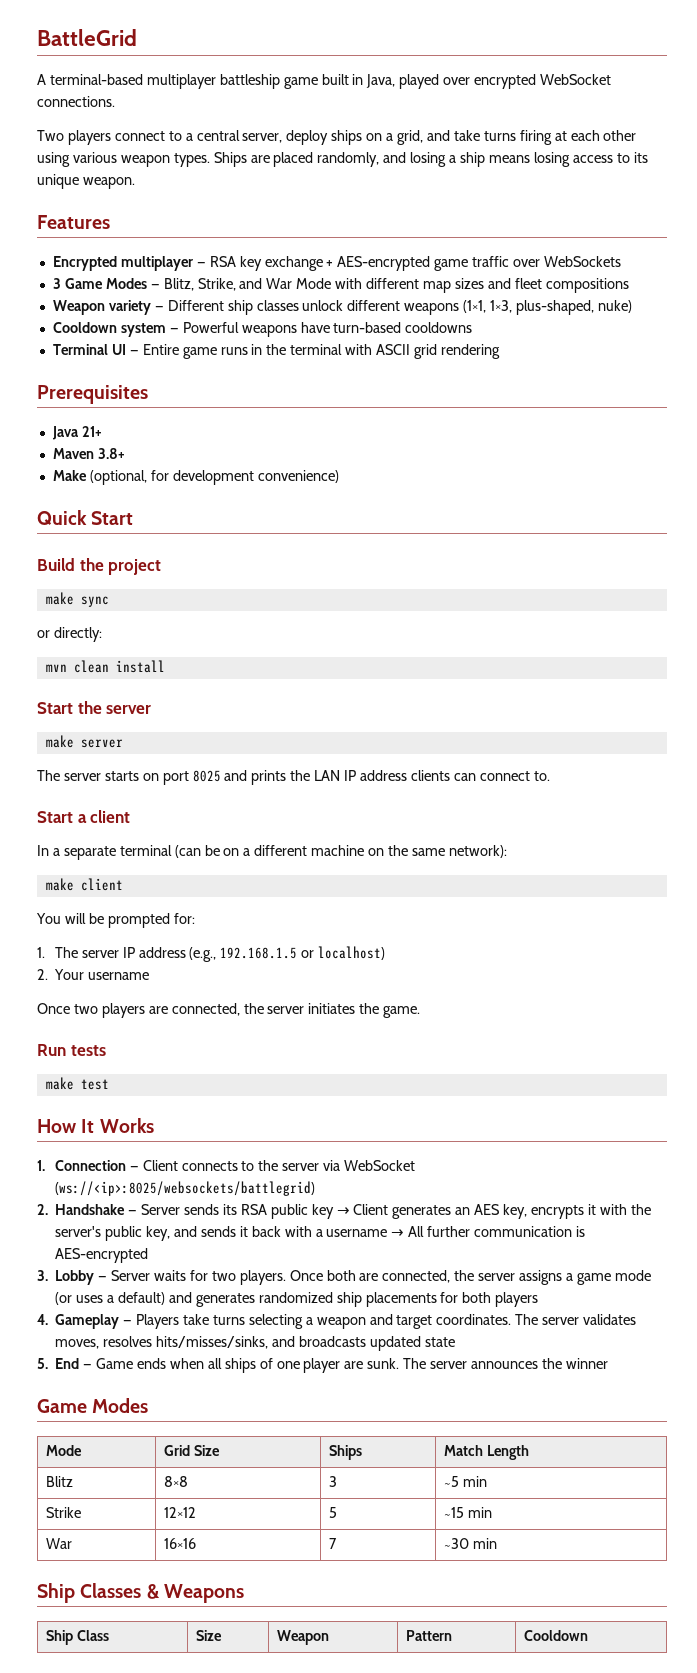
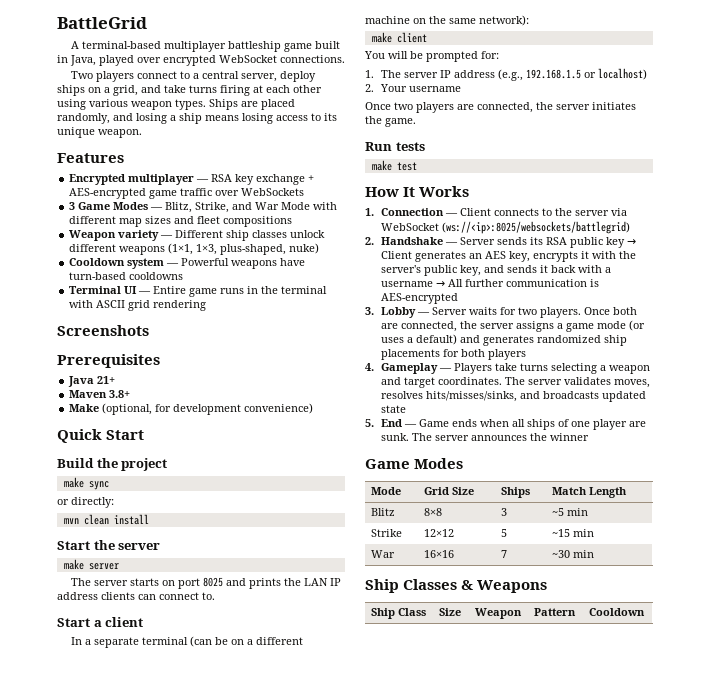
(500, 351) none -> [57,325,149,336] // Screenshots

